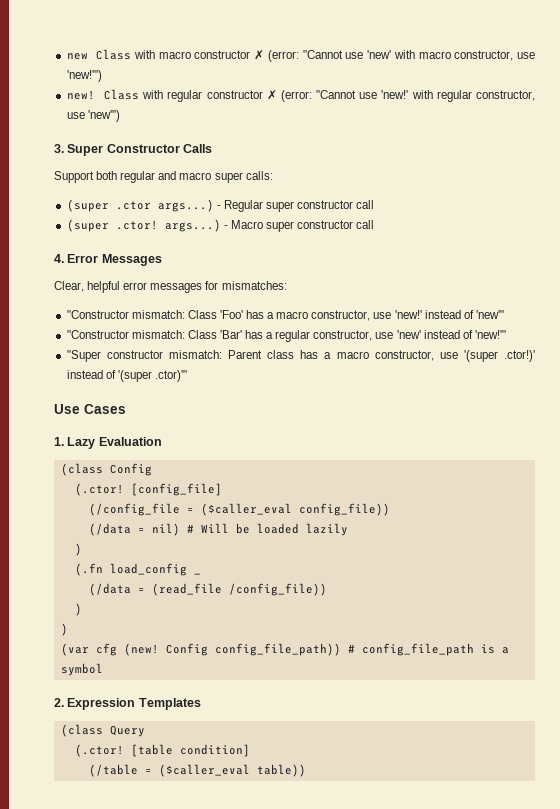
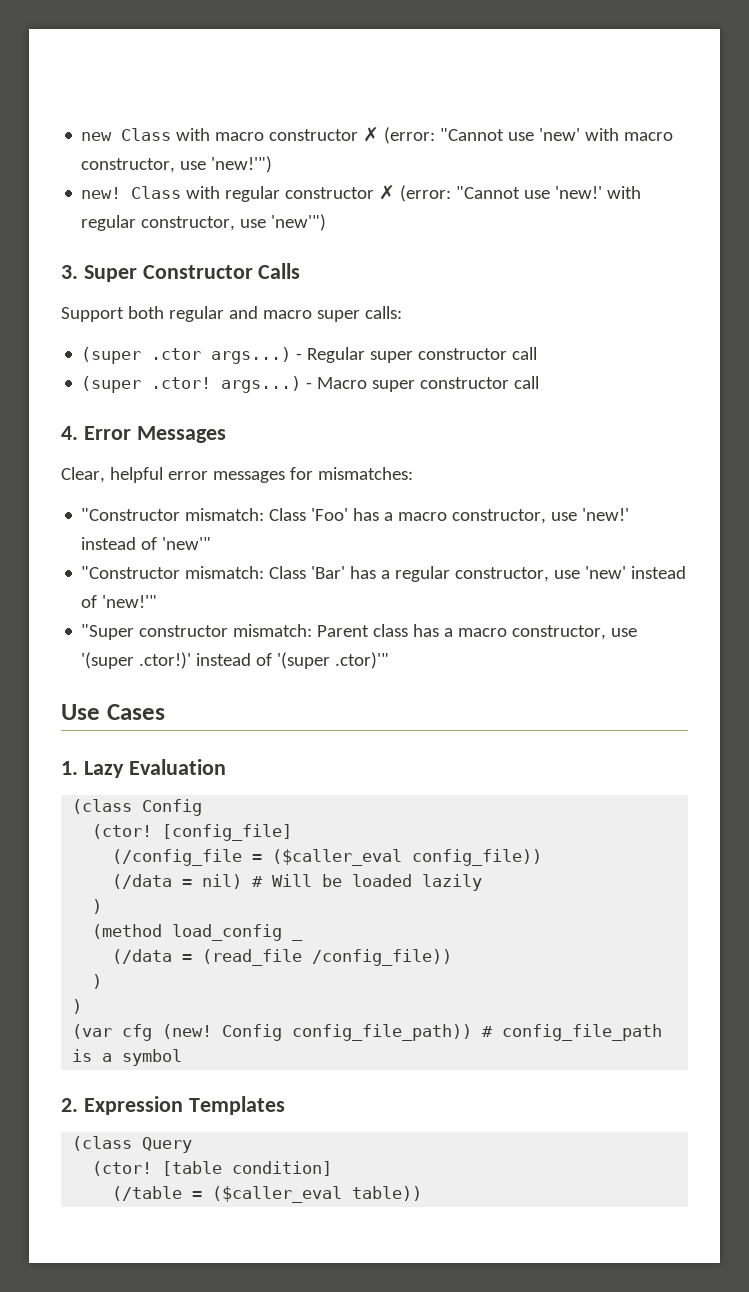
[74,483,124,496] (.ctor! -> [92,824,153,839] (ctor!
[74,563,103,576] (.fn -> [92,924,163,939] (method
[74,744,124,757] (.ctor! -> [92,1161,153,1176] (ctor!

